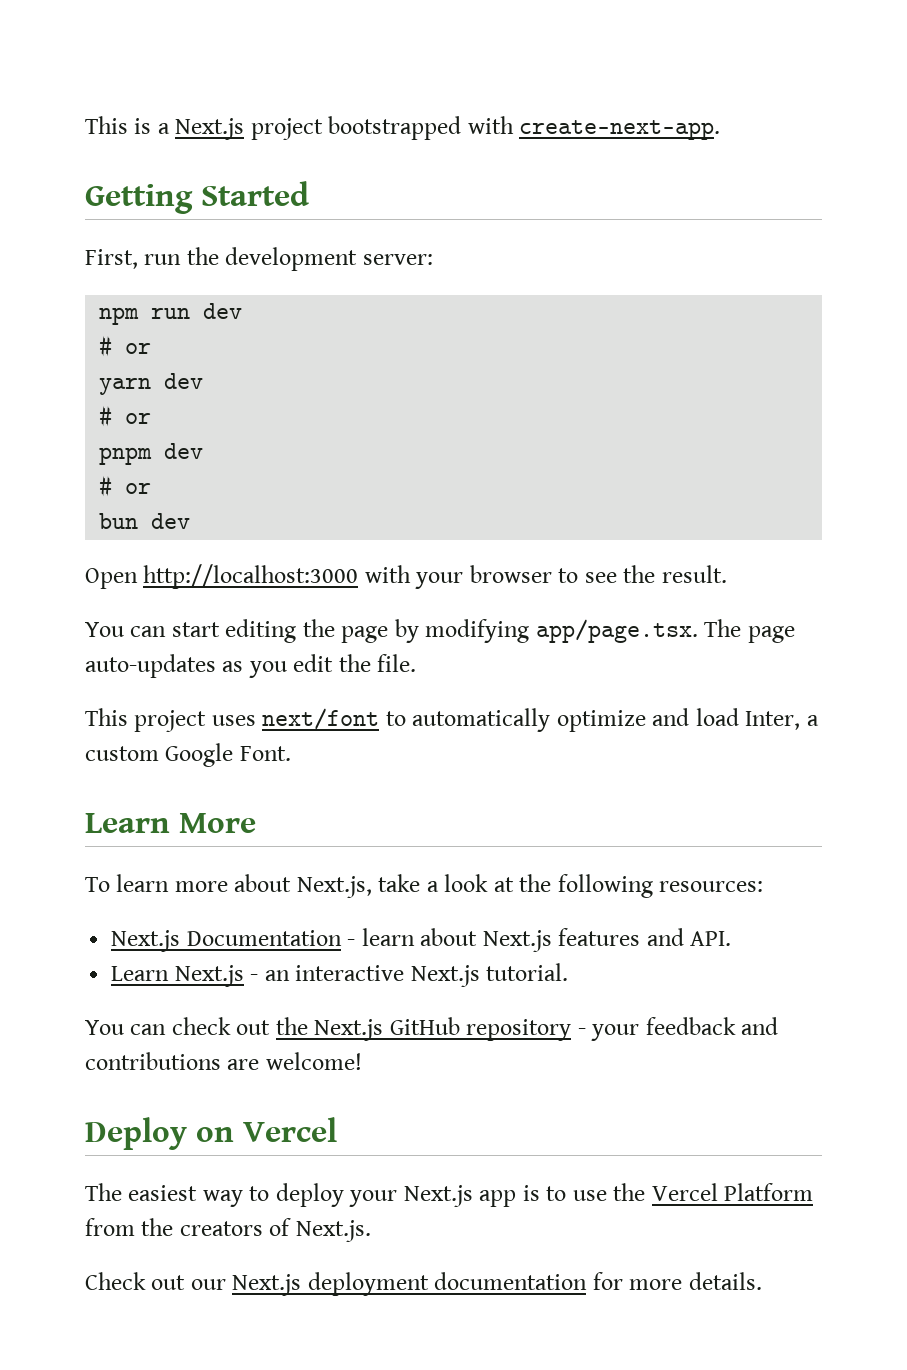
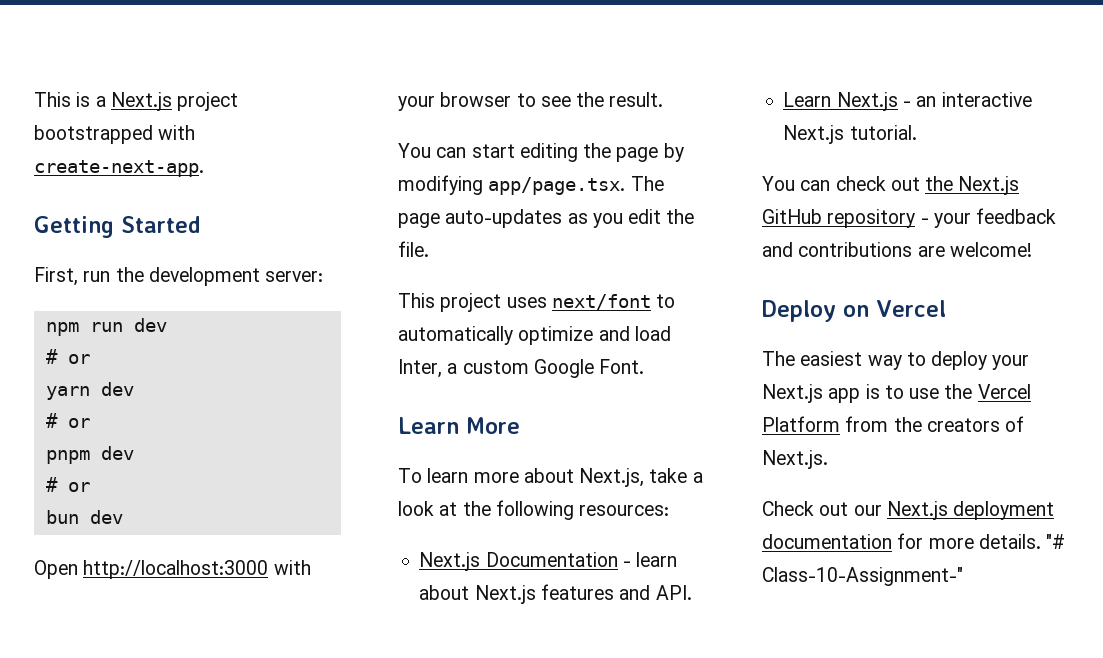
(762, 1281) none -> [1046,534,1066,549] [762,567,963,586] "# Class-10-Assignment-"

